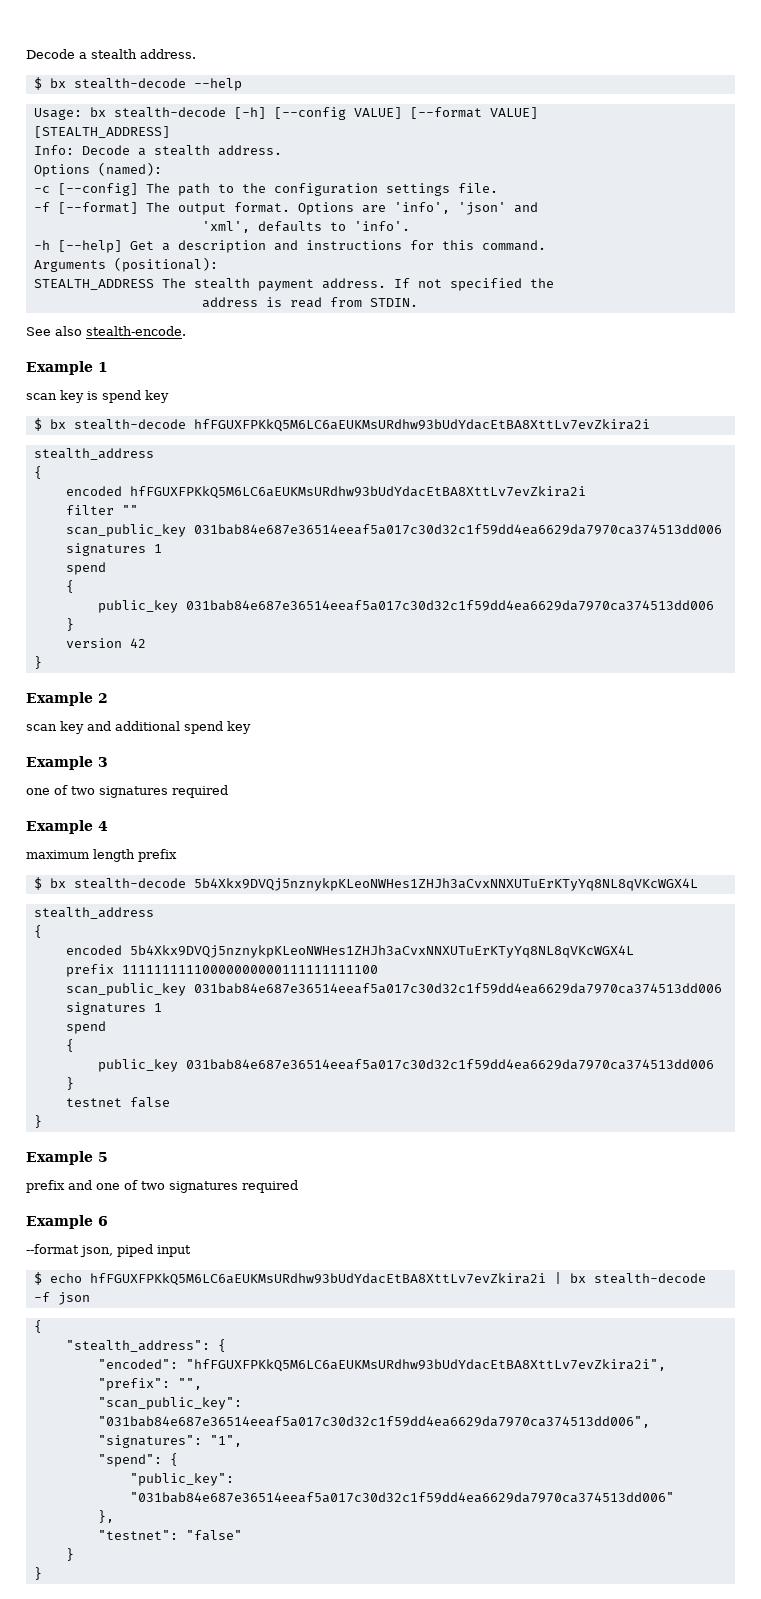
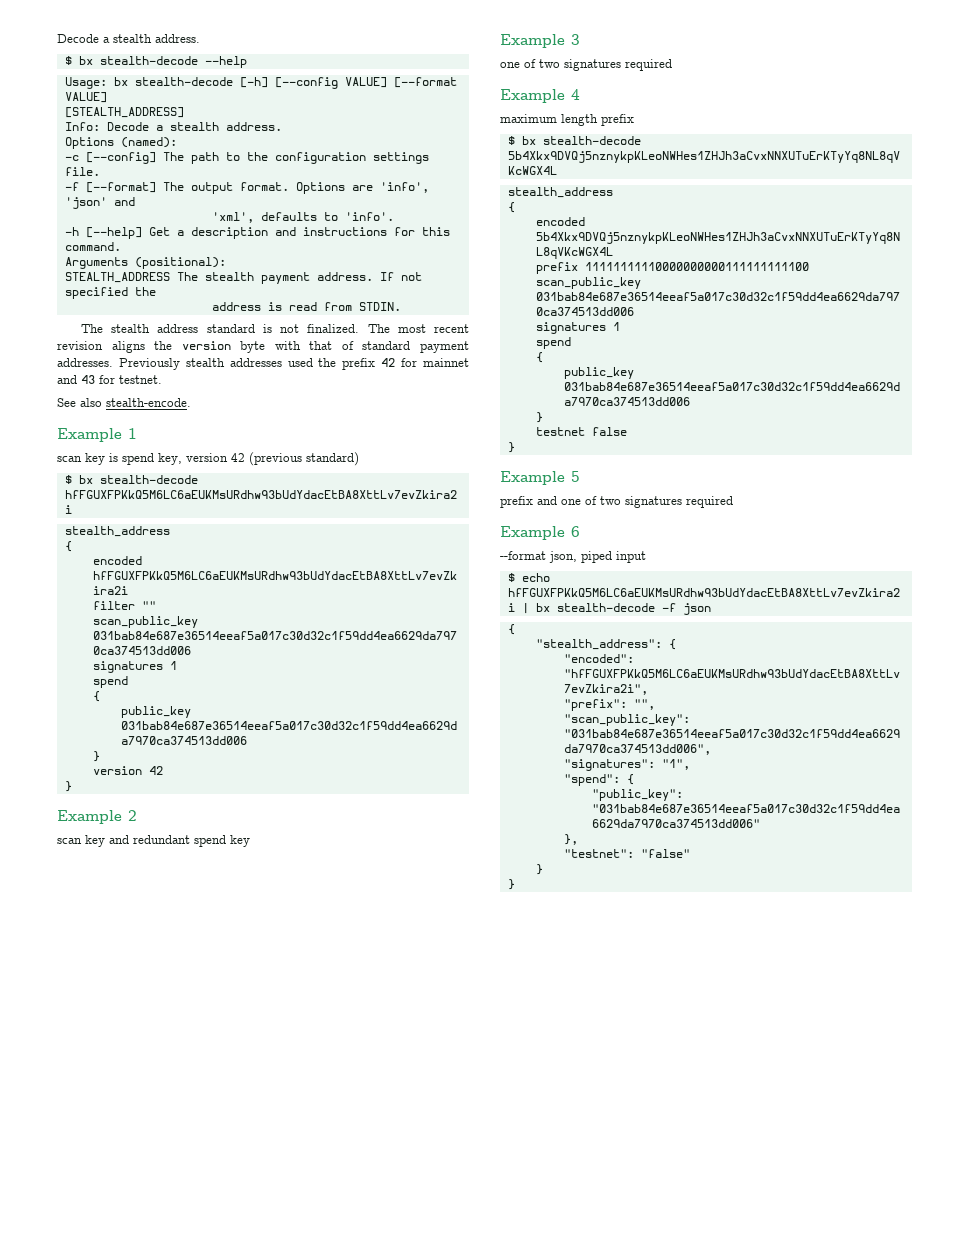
(418, 302) none -> [81,324,469,333] [57,341,469,353] [57,358,470,370] [57,375,162,384] // The stealth address standard is not finalized. The most recent revision aligns the version byte with that of standard payment addresses. Previously stealth addresses used the prefix 42 for mainnet and 43 for testnet.
[145,390,169,403] key -> [158,452,359,466] key, version 42 (previous standard)
[115,721,180,731] additional -> [133,835,190,844] redundant

